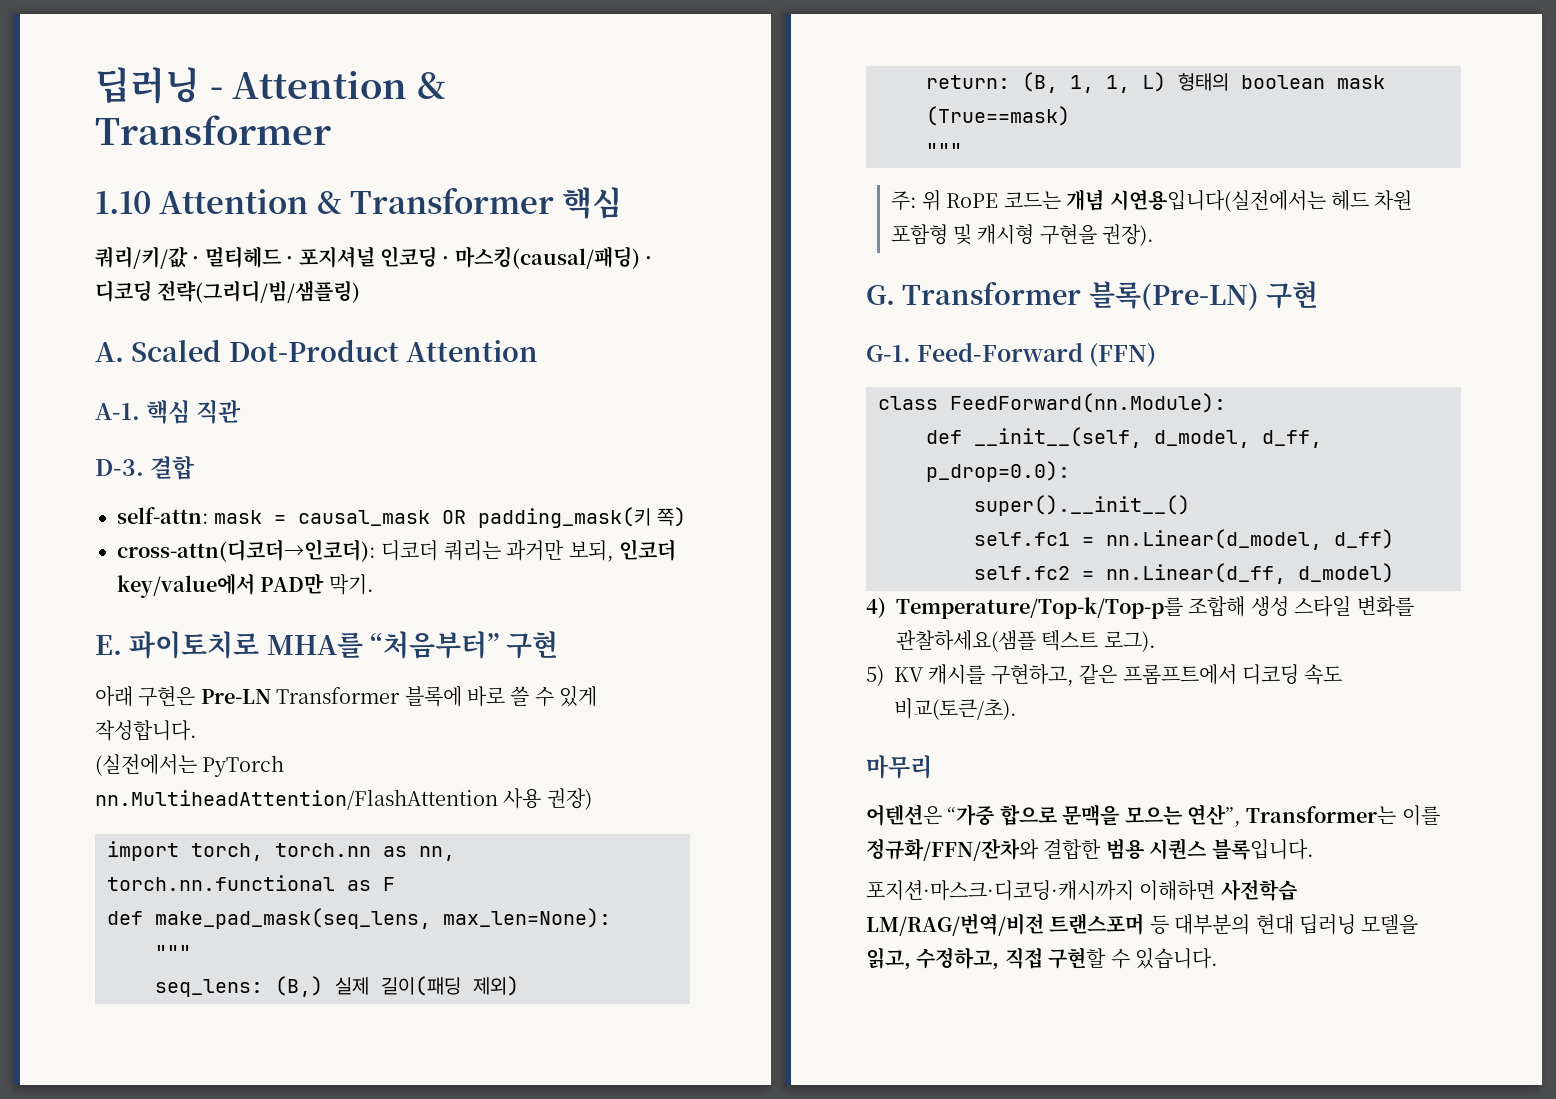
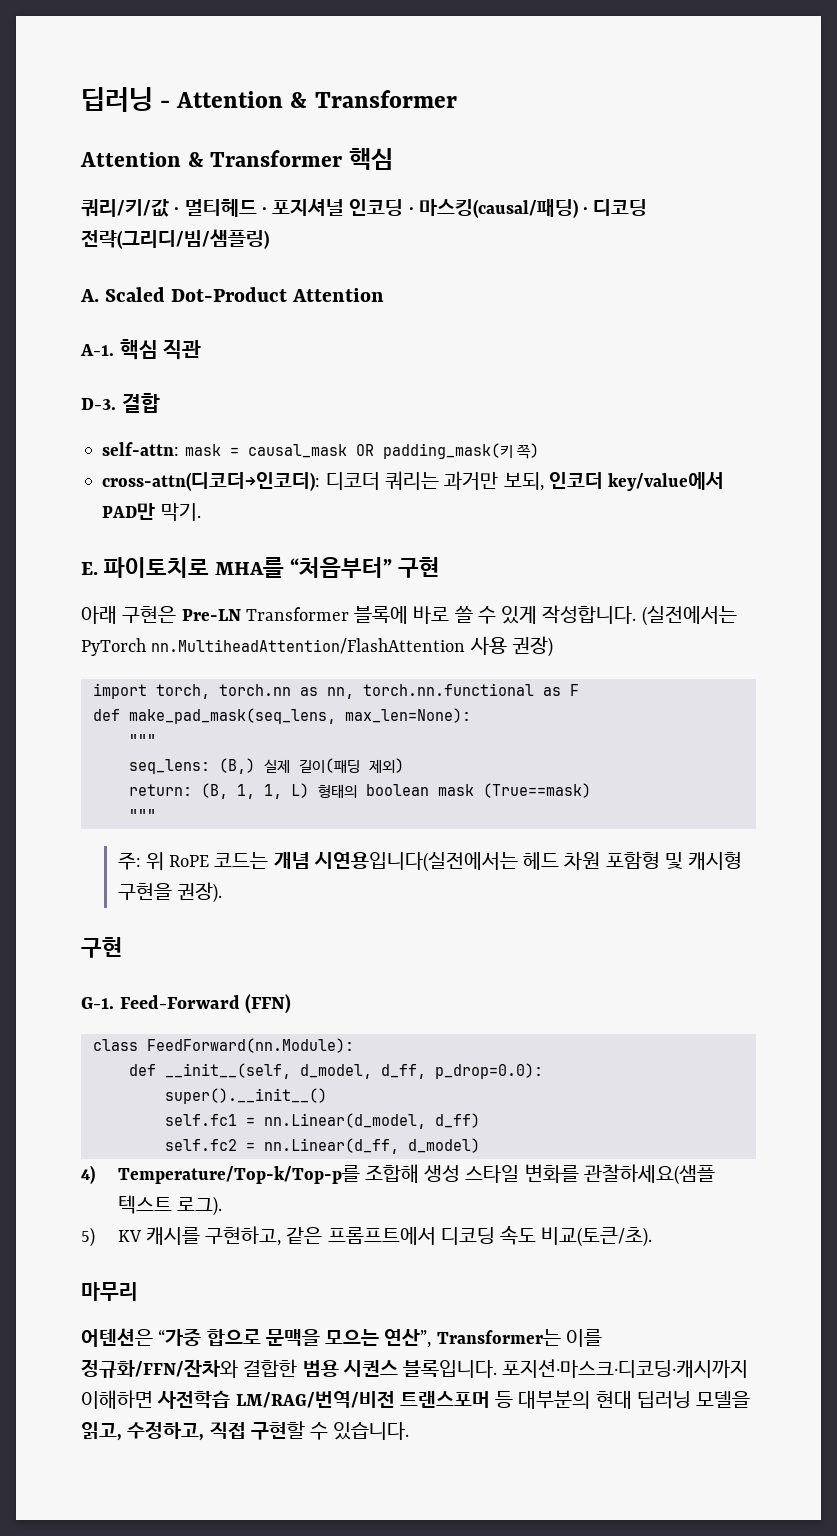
[95,191,151,214] 1.10 -> (457, 99) none
(197, 730) // -> (637, 614) none
[866,281,1259,311] G. Transformer 블록(Pre-LN) -> (222, 892) none
(1314, 849) // -> (498, 1369) none

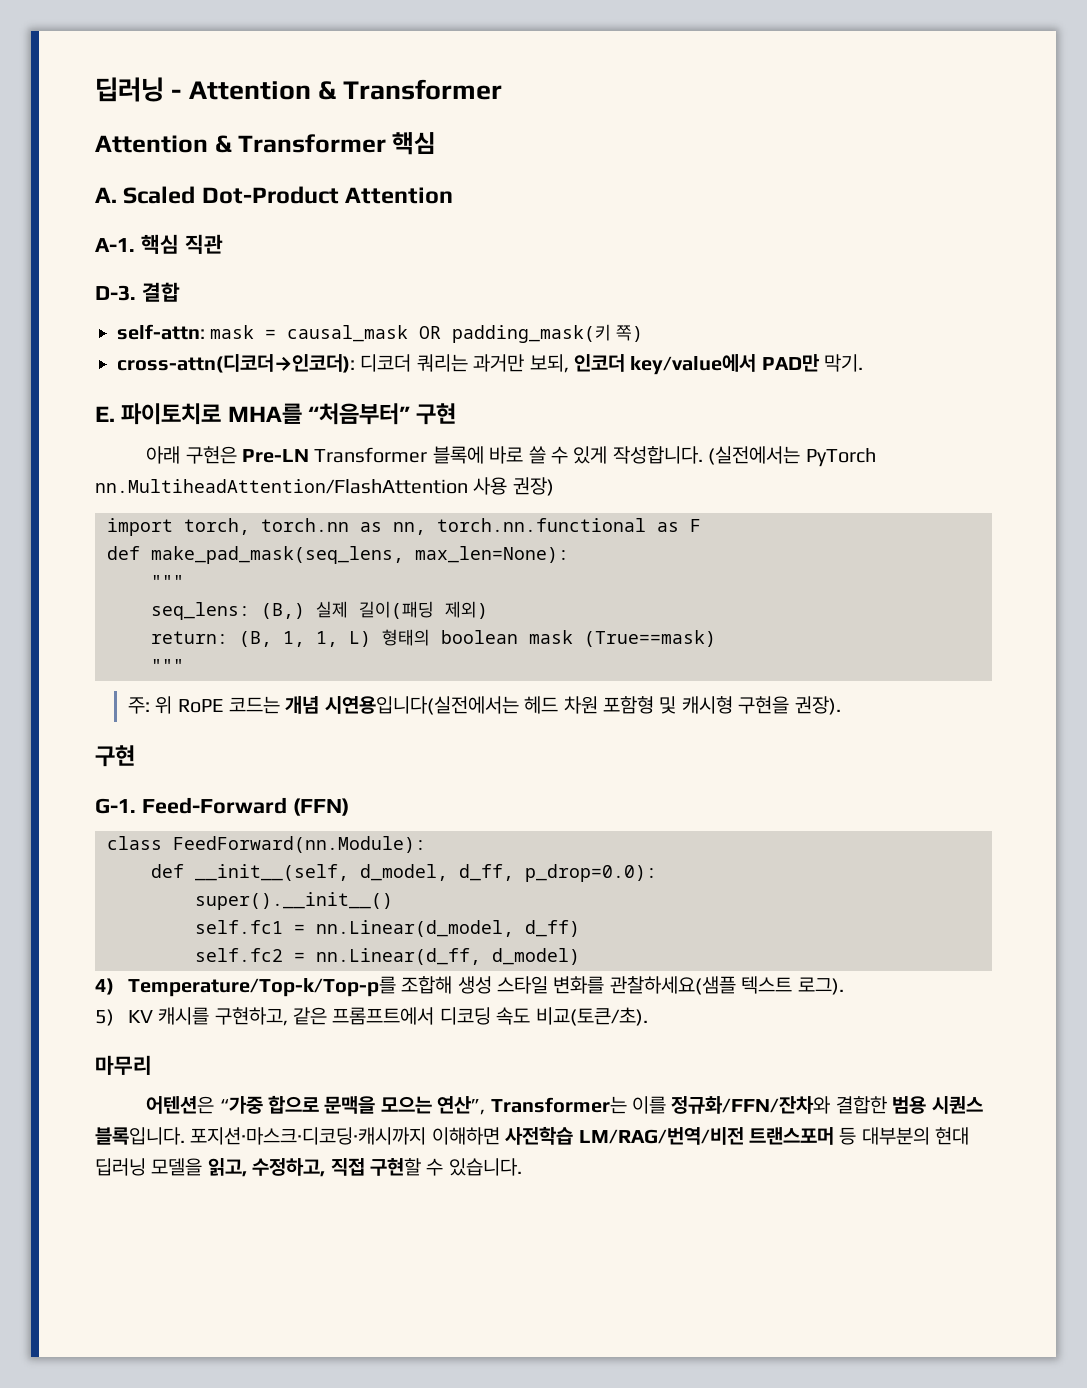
[81,199,648,218] [81,229,269,249] // 쿼리/키/값 · 멀티헤드 · 포지셔널 인코딩 · 마스킹(causal/패딩) · 디코딩 전략(그리디/빔/샘플링) -> (437, 143) none

